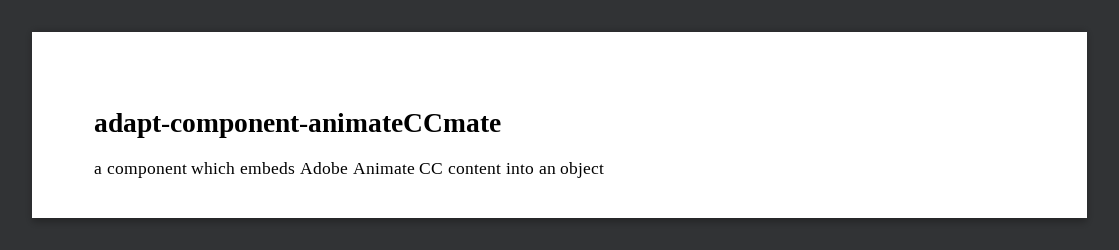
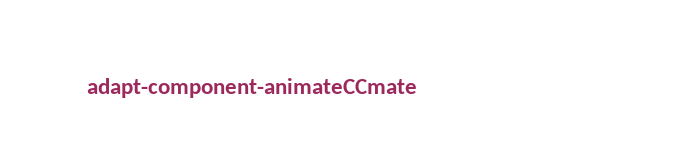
[94,162,605,178] // a component which embeds Adobe Animate CC content into an object -> (417, 88) none

